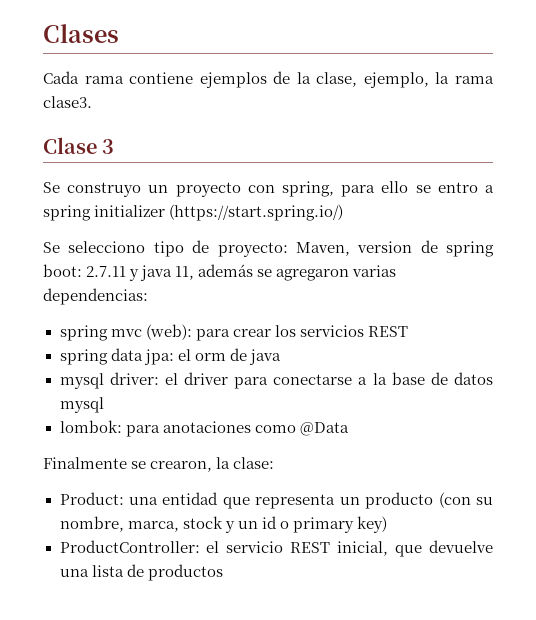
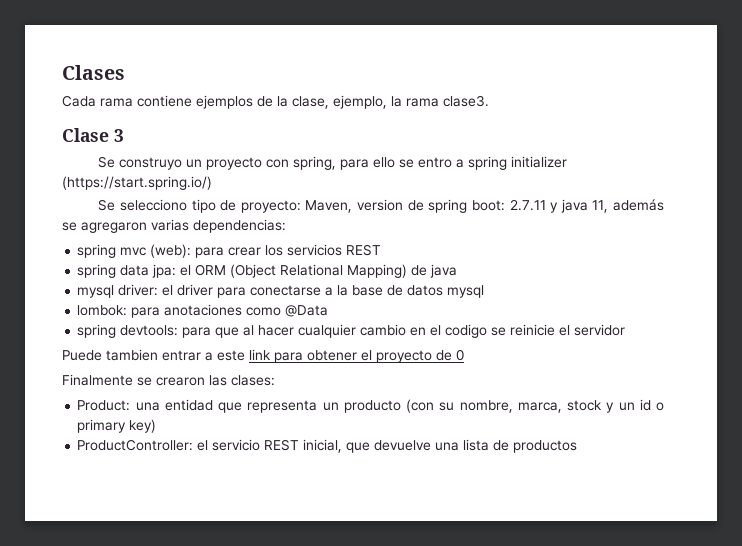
[194,353,226,361] orm -> [195,264,408,278] ORM (Object Relational Mapping)
(349, 429) none -> [77,324,626,338] [62,349,464,363] // spring devtools: para que al hacer cualquier cambio en el codigo se reinicie el servidor // Puede tambien entrar a este link para obtener el proyecto de 0
[150,457,275,472] crearon, la clase: -> [156,375,275,386] crearon las clases:

